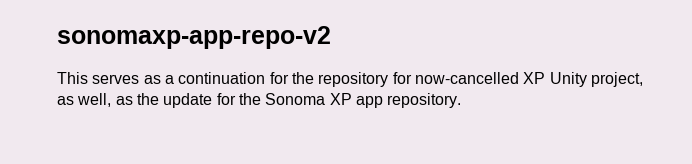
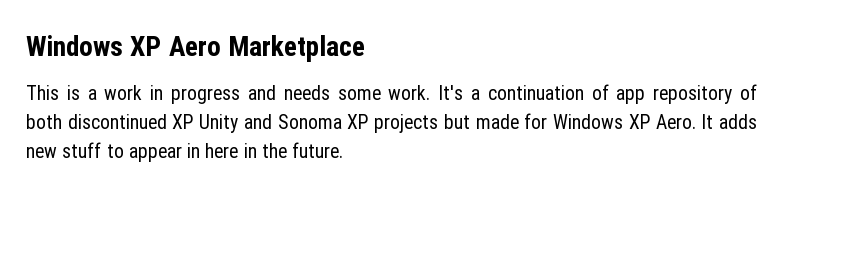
[57,26,331,49] [57,72,643,87] [57,93,462,108] sonomaxp-app-repo-v2 // This serves as a continuation for the repository for now-cancelled XP Unity project, as well, as the update for the Sonoma XP app repository. -> [26,35,366,62] [26,84,757,104] [26,113,758,133] [26,142,344,162] Windows XP Aero Marketplace // This is a work in progress and needs some work. It's a continuation of app repository of both discontinued XP Unity and Sonoma XP projects but made for Windows XP Aero. It adds new stuff to appear in here in the future.

